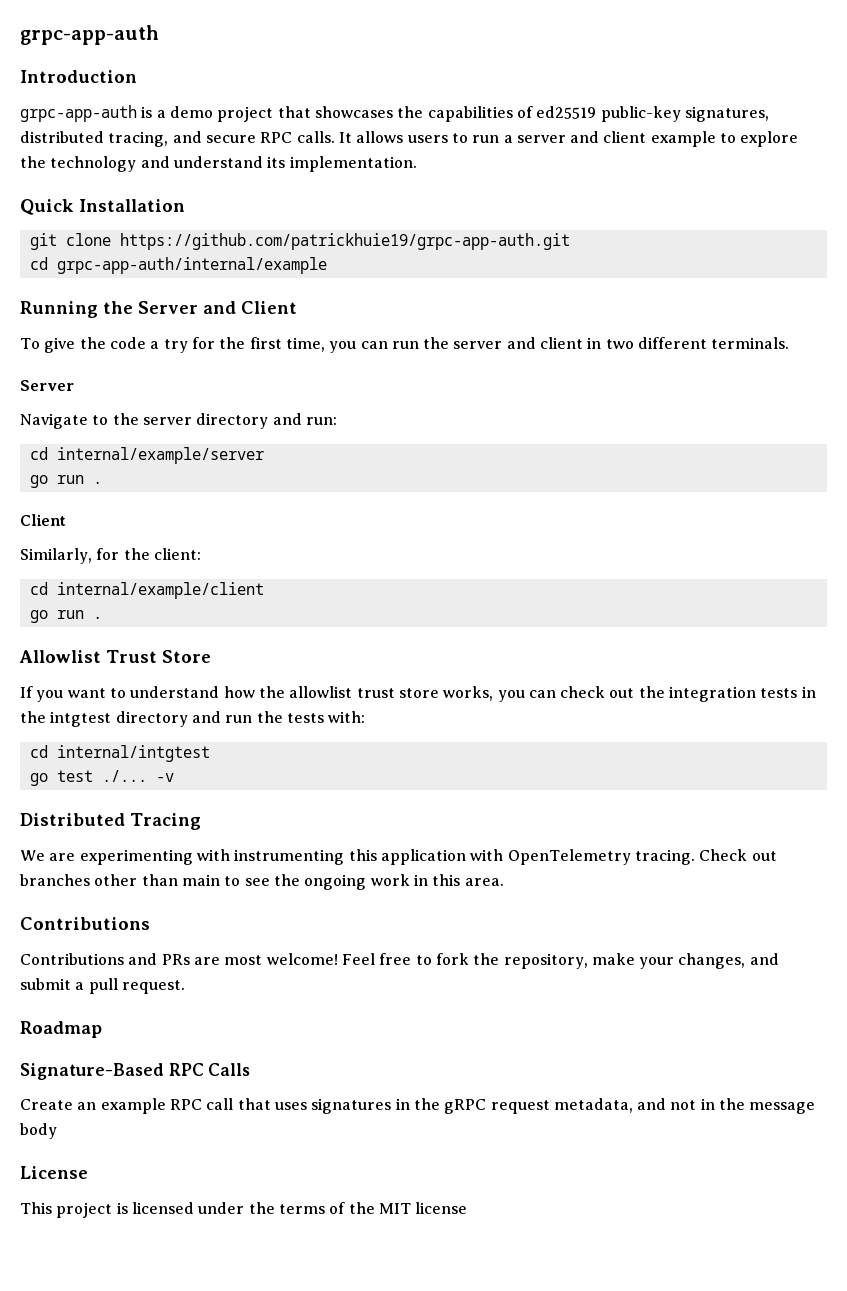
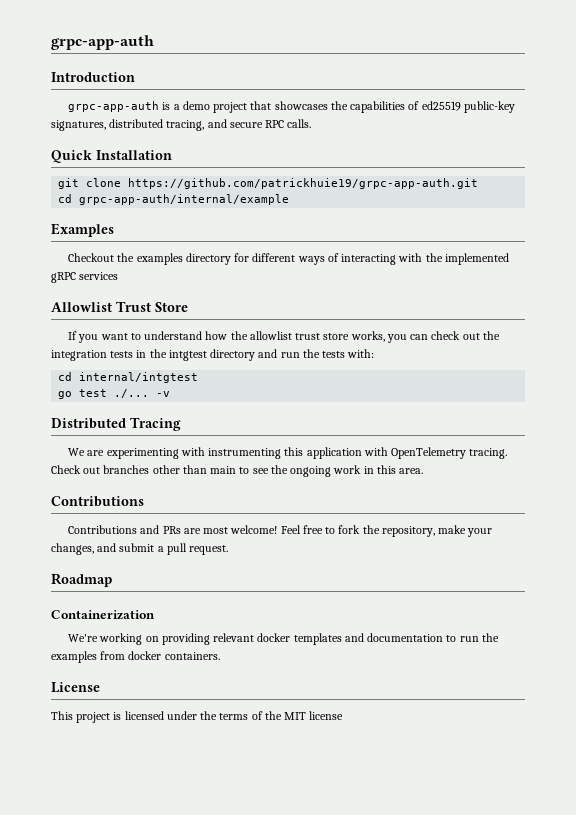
[338,131,799,147] [20,156,417,172] It allows users to run a server and client example to explore the technology and understand its implementation. -> (312, 123) none
[20,301,297,318] [20,337,790,353] [20,380,74,391] [20,413,337,429] [29,447,264,464] [29,475,102,488] [20,514,66,526] [20,548,201,564] [29,582,264,599] [29,610,102,623] Running the Server and Client // To give the code a try for the first time, you can run the server and client in two different terminals. // Server // Navigate to the server directory and run: // cd internal/example/server // go run . // Client // Similarly, for the client: // cd internal/example/client // go run . -> [51,223,114,237] [68,253,509,265] [51,272,119,283] Examples // Checkout the examples directory for different ways of interacting with the implemented gRPC services
[20,1063,251,1080] [20,1098,816,1114] [20,1123,57,1139] Signature-Based RPC Calls // Create an example RPC call that uses signatures in the gRPC request metadata, and not in the message body -> [51,610,155,620] [68,633,499,645] [51,651,220,663] Containerization // We're working on providing relevant docker templates and documentation to run the examples from docker containers.

